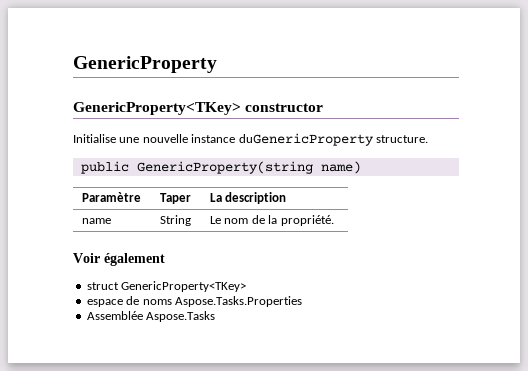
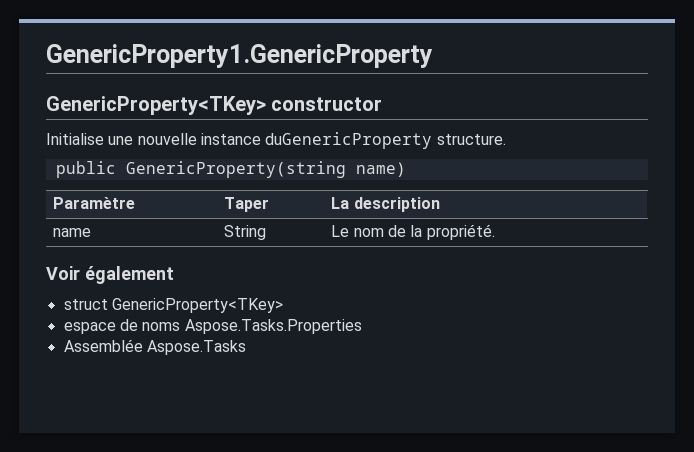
[73,56,217,73] GenericProperty -> [46,44,433,68] GenericProperty1.GenericProperty

